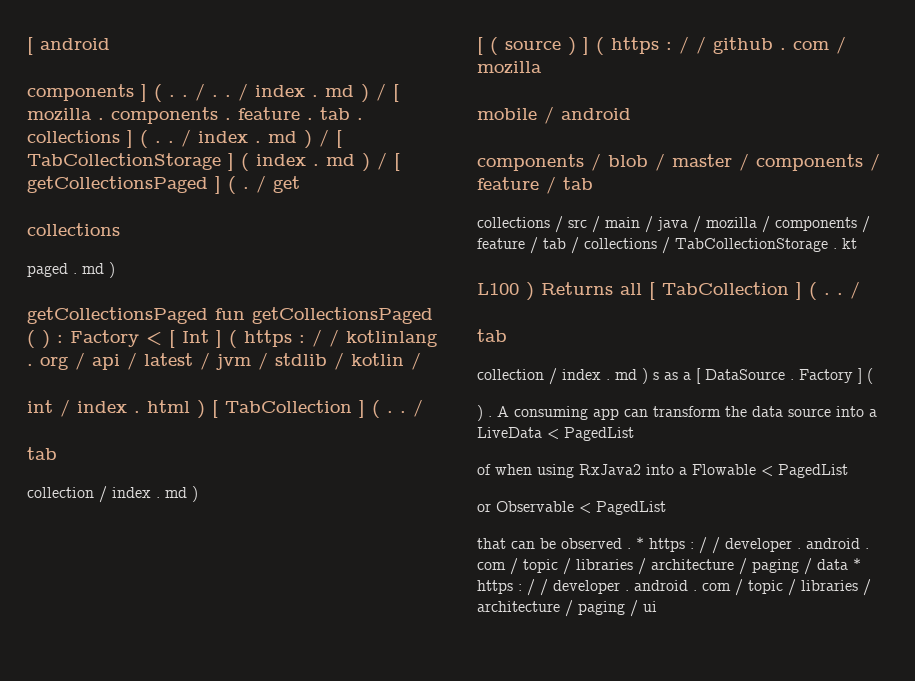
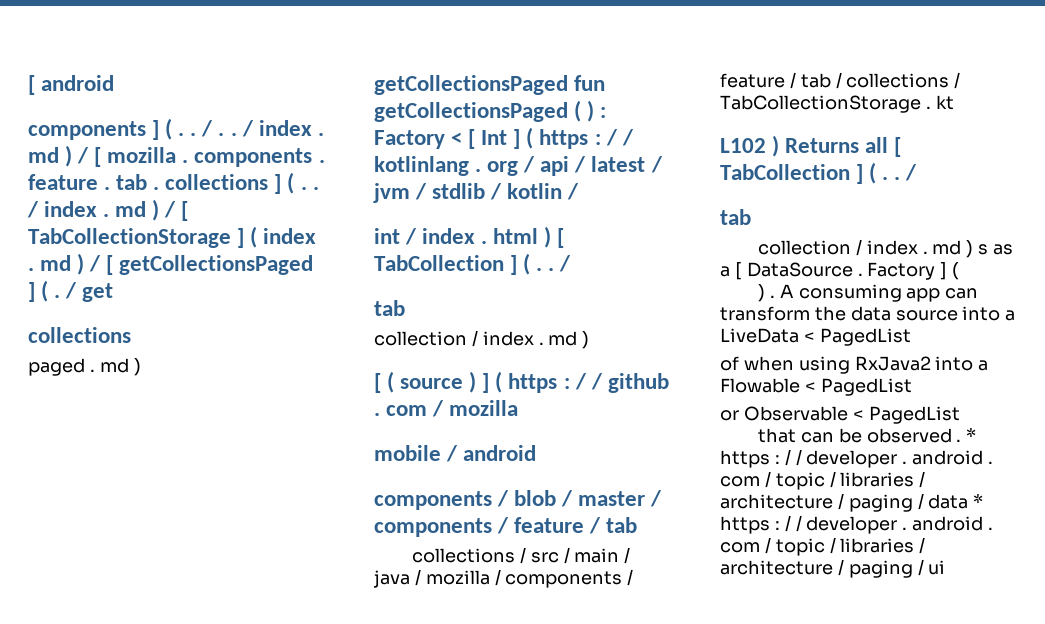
[477,283,519,295] L100 -> [720,138,766,153] L102

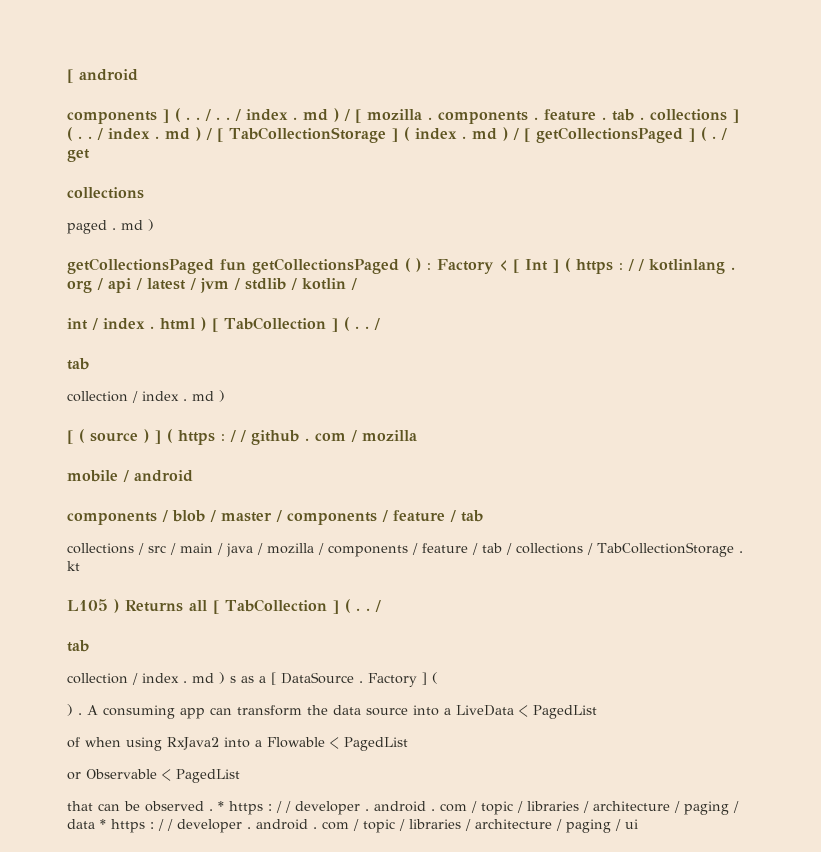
[720,138,766,153] L102 -> [67,599,108,611] L105

